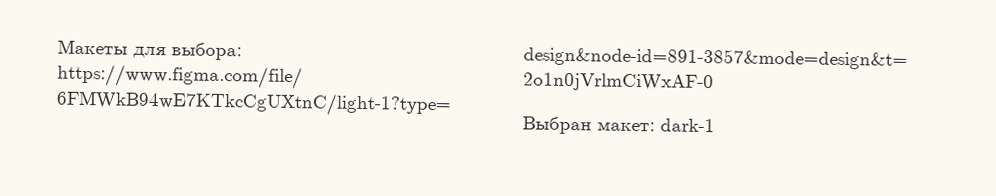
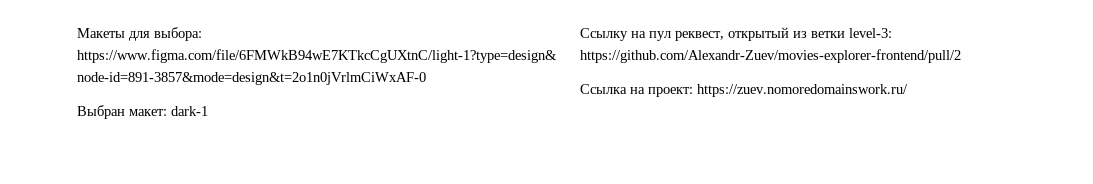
(715, 125) none -> [580,27,892,41] [580,49,961,63] [580,84,908,97] // Ссылку на пул реквест, открытый из ветки level-3: https://github.com/Alexandr-Zuev/movies-explorer-frontend/pull/2 // Ссылка на проект: https://zuev.nomoredomainswork.ru/

